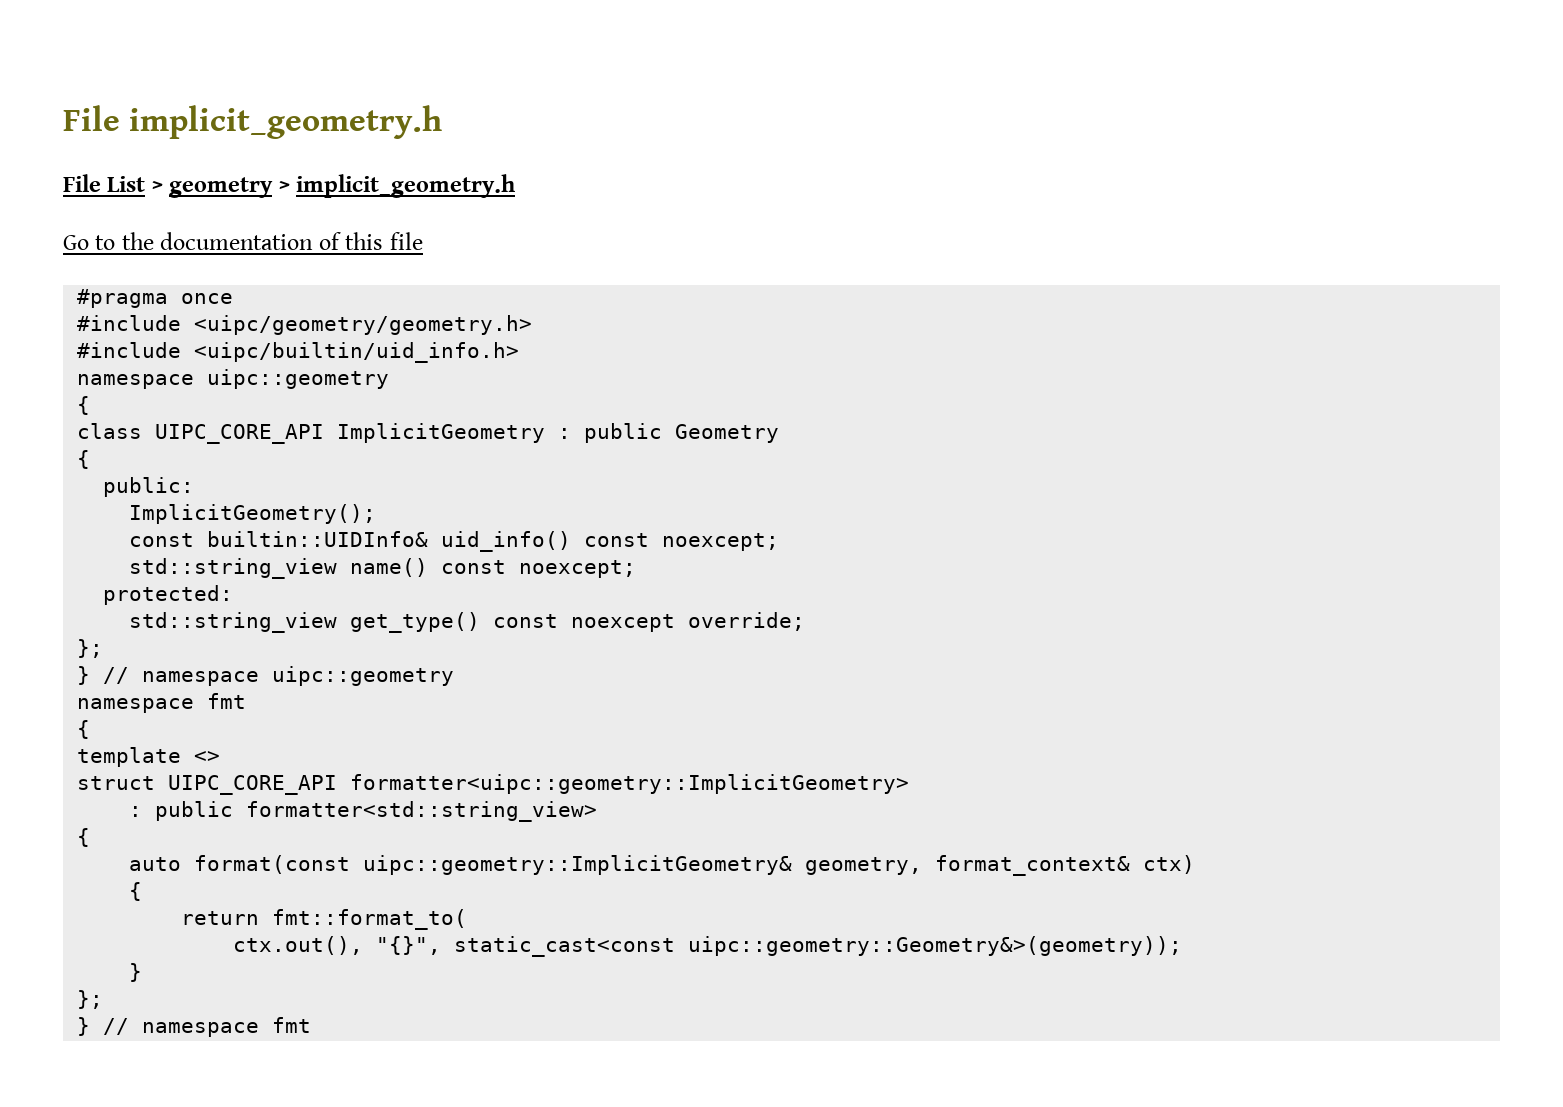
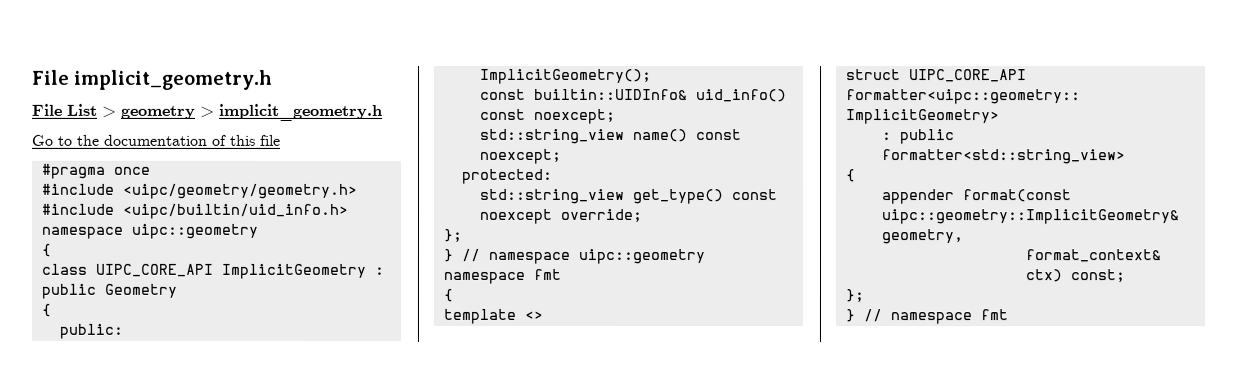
[129,857,182,871] auto -> [880,189,954,205] appender
(923, 866) none -> (963, 237) //
[129,882,143,901] [181,909,468,930] [233,936,1183,957] [129,963,143,982] // { // return fmt::format_to( // ctx.out(), "{}", static_cast<const uipc::geometry::Geometry&>(geometry)); // } -> [1069,269,1125,283] const;

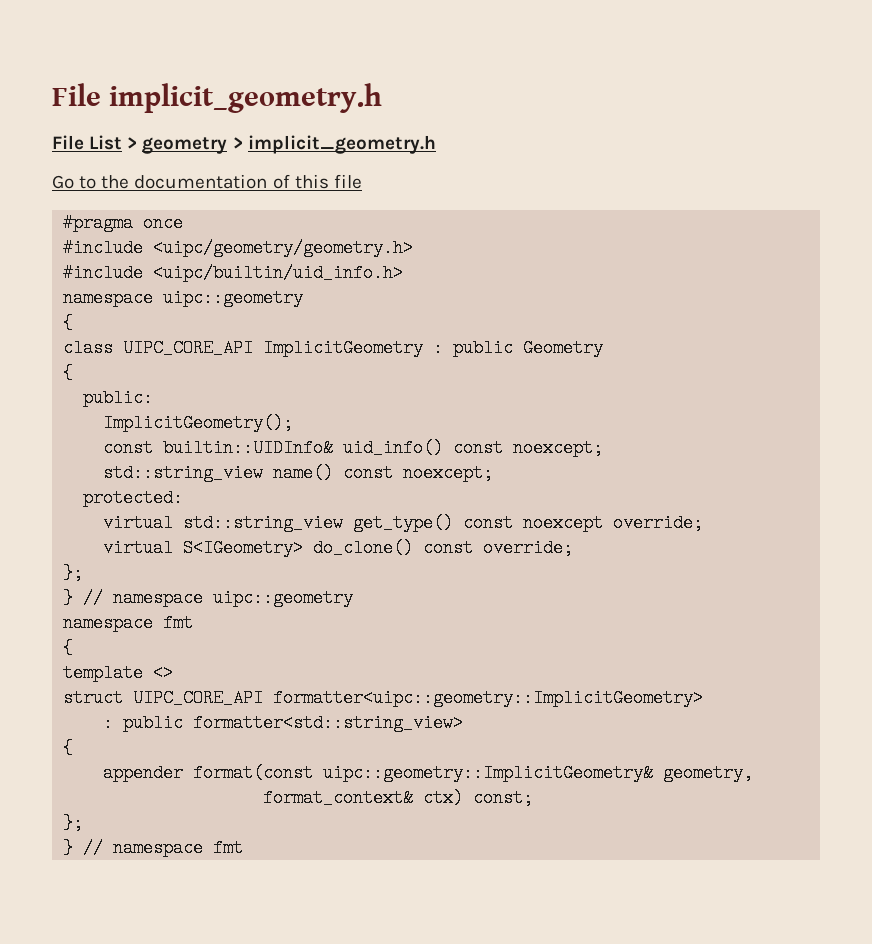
(553, 176) none -> [103,514,174,532] virtual
(642, 215) none -> [103,539,574,557] // virtual S<IGeometry> do_clone() const override;

